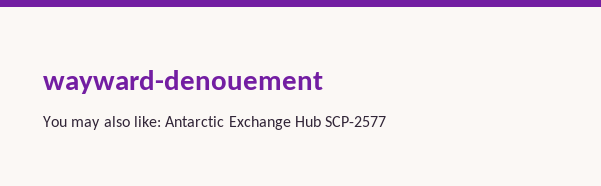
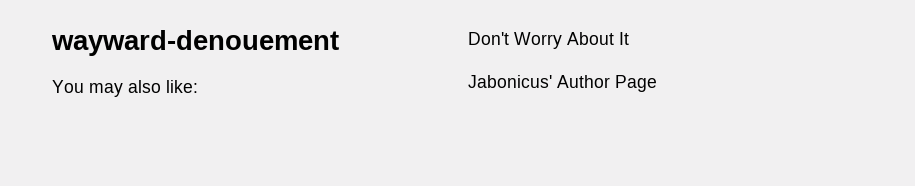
[165,116,387,130] Antarctic Exchange Hub SCP-2577 -> [468,32,629,49] [468,75,657,92] // Don't Worry About It // Jabonicus' Author Page

